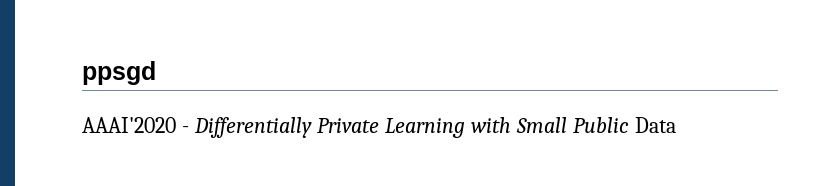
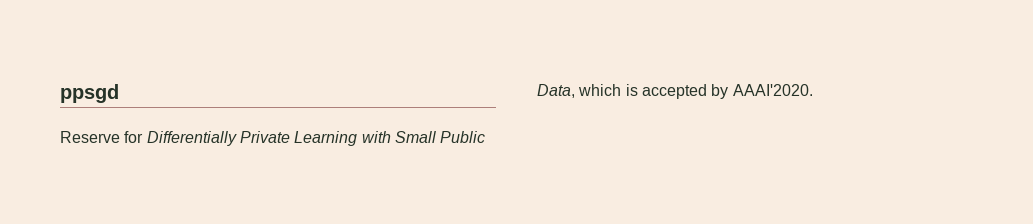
[82,117,189,133] AAAI'2020 - -> [60,131,144,143] Reserve for
[634,117,676,133] Data -> [537,84,813,99] Data, which is accepted by AAAI'2020.

